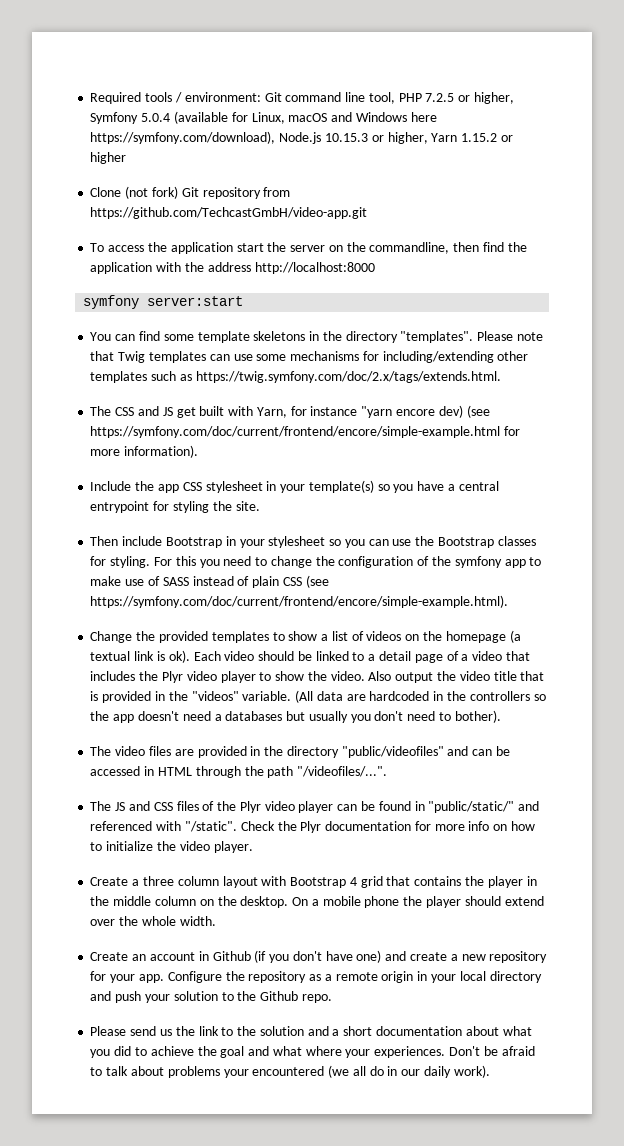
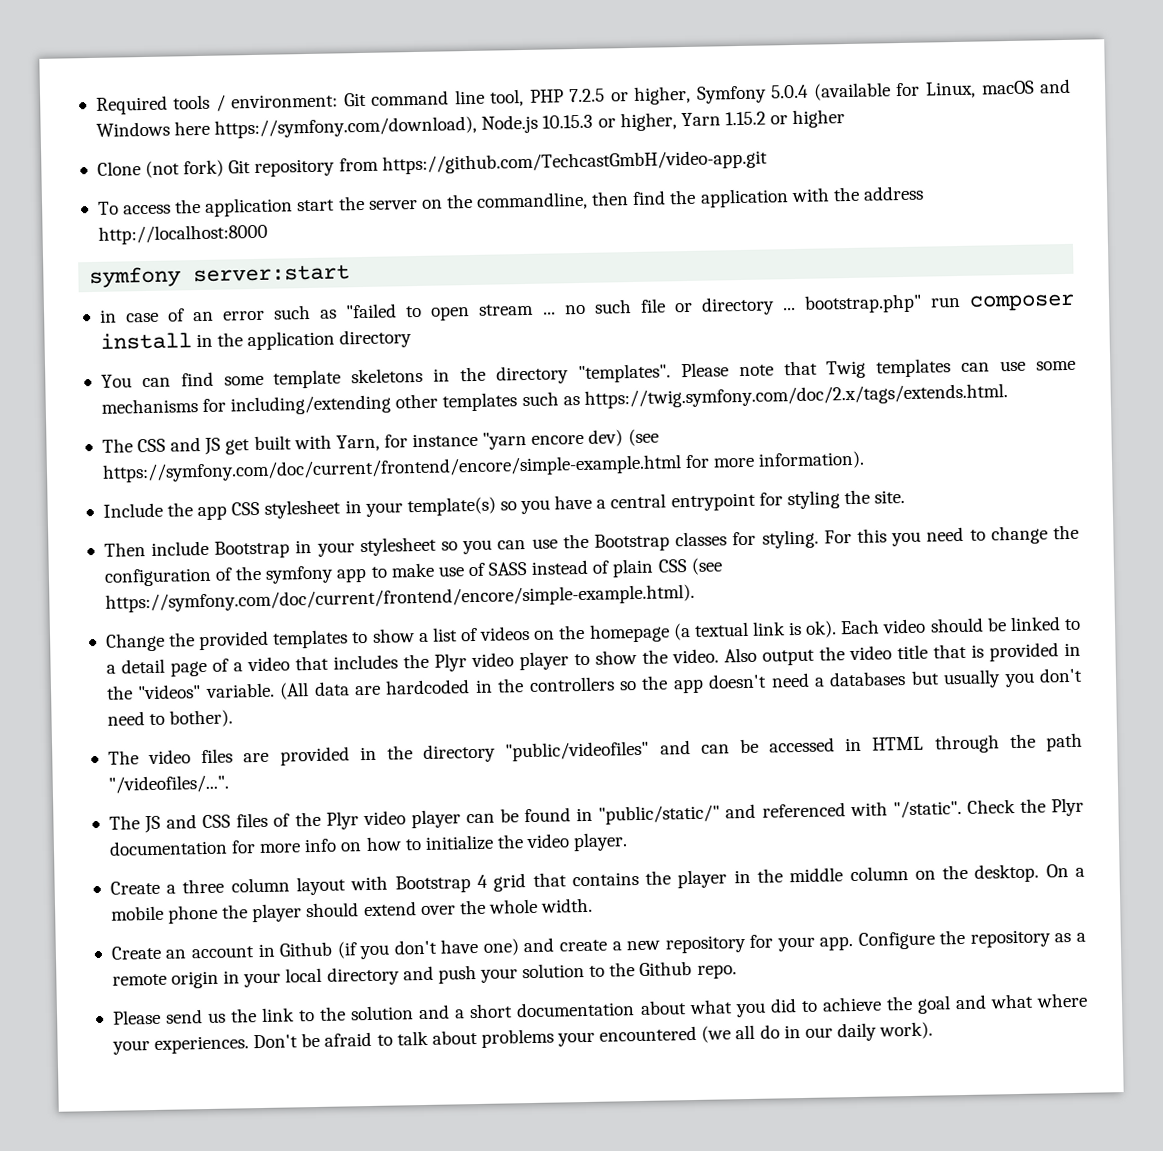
(244, 301) none -> [99,293,1075,323] [99,329,413,351] // in case of an error such as "failed to open stream ... no such file or directory ... bootstrap.php" run composer install in the application directory

